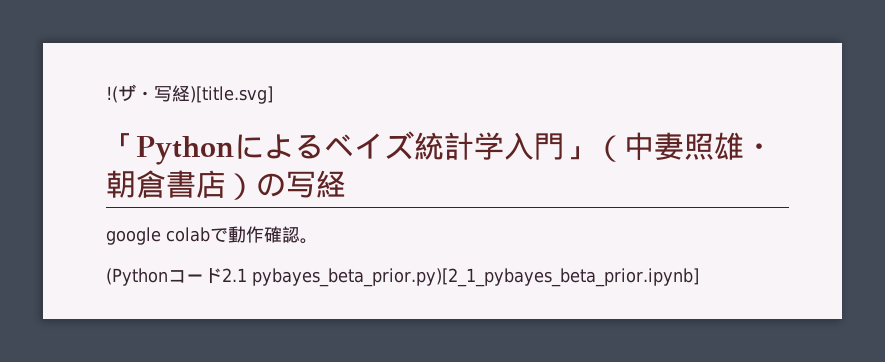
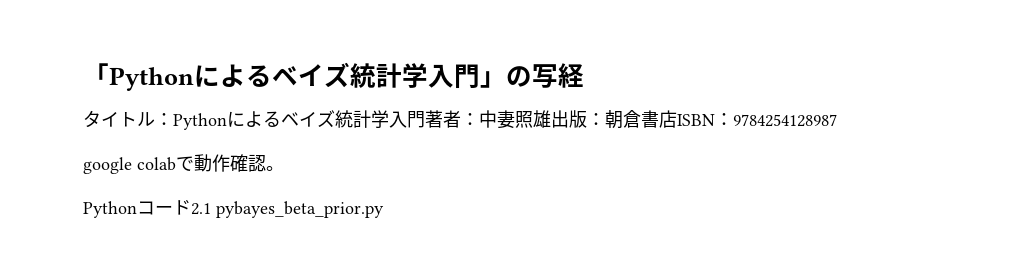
[106,84,273,104] !(ザ・写経)[title.svg] // -> (83, 74) none
[594,135,624,162] （ -> [506,63,584,88] [83,110,479,130] の写経 // タイトル：Pythonによるベイズ統計学入門著者：
[744,143,774,157] ・ -> [551,110,605,128] 出版：
[226,170,346,200] ）の写経 -> [677,113,837,127] ISBN：9784254128987
[106,268,168,286] (Python -> [83,201,137,218] Python
[252,268,699,287] pybayes_beta_prior.py)[2_1_pybayes_beta_prior.ipynb] -> [216,201,384,218] pybayes_beta_prior.py

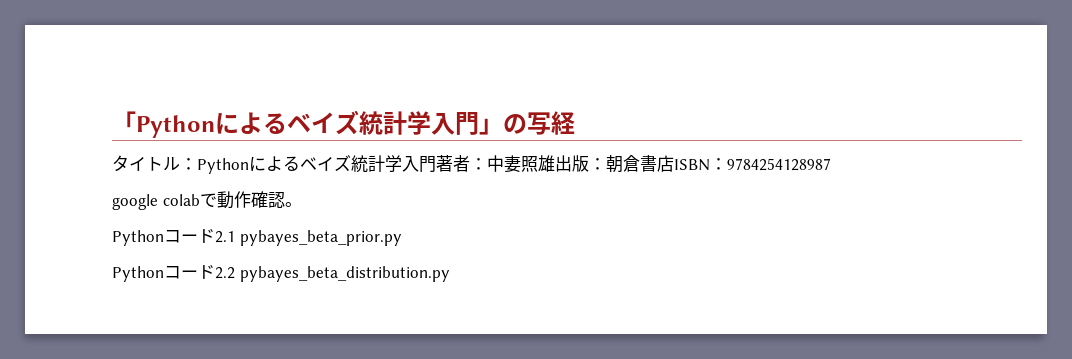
(384, 209) none -> [112,265,450,282] // Pythonコード2.2 pybayes_beta_distribution.py

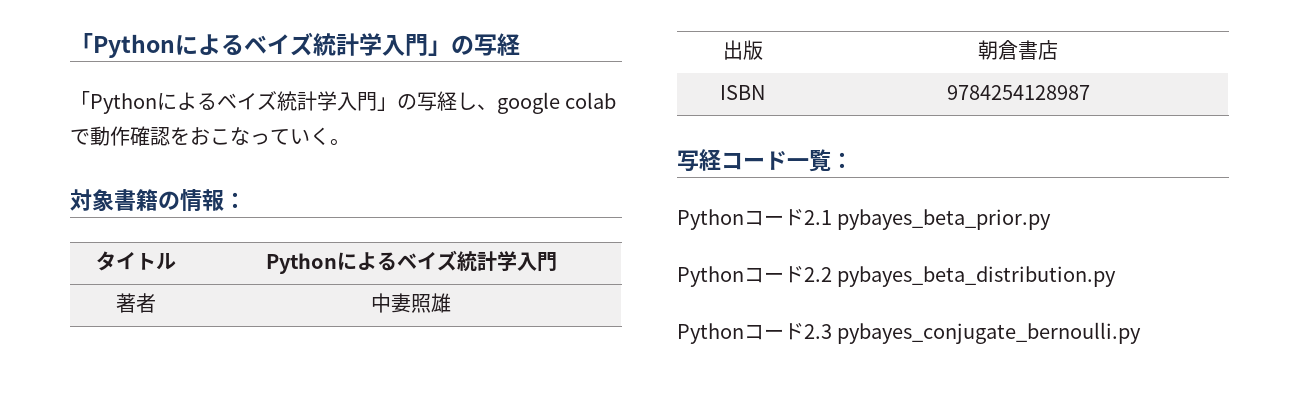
[112,155,831,174] タイトル：Pythonによるベイズ統計学入門著者：中妻照雄出版：朝倉書店ISBN：9784254128987 // -> [70,91,497,114] 「Pythonによるベイズ統計学入門」の写経し、
[284,202,302,207] 。 -> [170,127,350,146] [70,189,246,212] [95,251,176,271] [265,250,557,274] [115,293,156,313] [371,293,452,313] [722,40,763,60] [978,40,1058,60] [720,85,765,100] [946,85,1090,100] [677,149,853,172] をおこなっていく。 // 対象書籍の情報： // タイトル | Pythonによるベイズ統計学入門 // 著者 | 中妻照雄 // 出版 | 朝倉書店 // ISBN | 9784254128987 // 写経コード一覧：
(450, 274) none -> [677,322,1142,344] // Pythonコード2.3 pybayes_conjugate_bernoulli.py

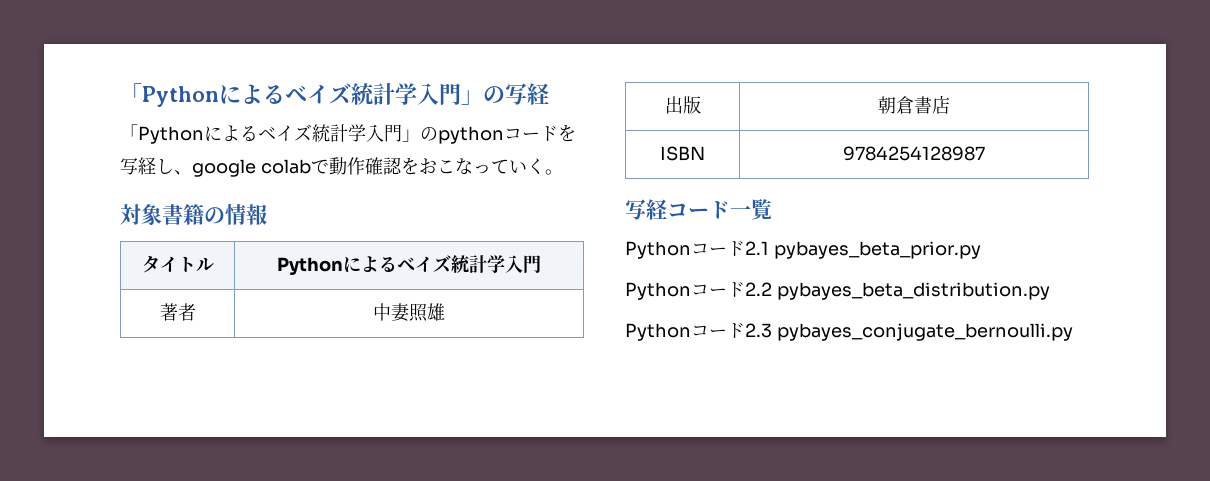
(417, 102) none -> [438,124,576,144] pythonコードを
[224,192,246,208] ： -> (267, 214) none
[831,152,853,168] ： -> (772, 209) none

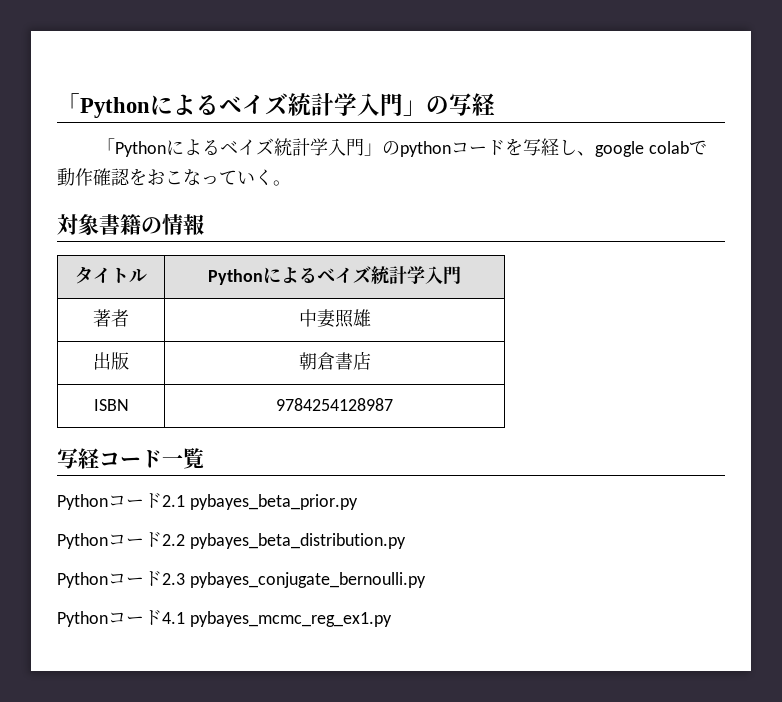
(1073, 332) none -> [57,610,392,627] // Pythonコード4.1 pybayes_mcmc_reg_ex1.py

